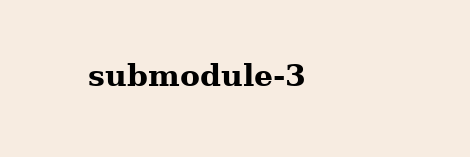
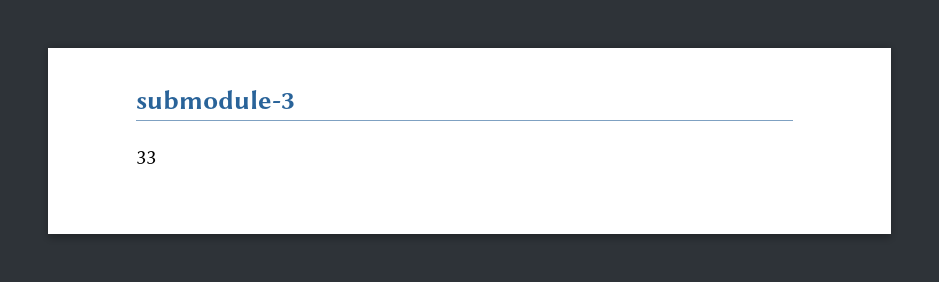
(306, 74) none -> [136,151,156,164] // 33

